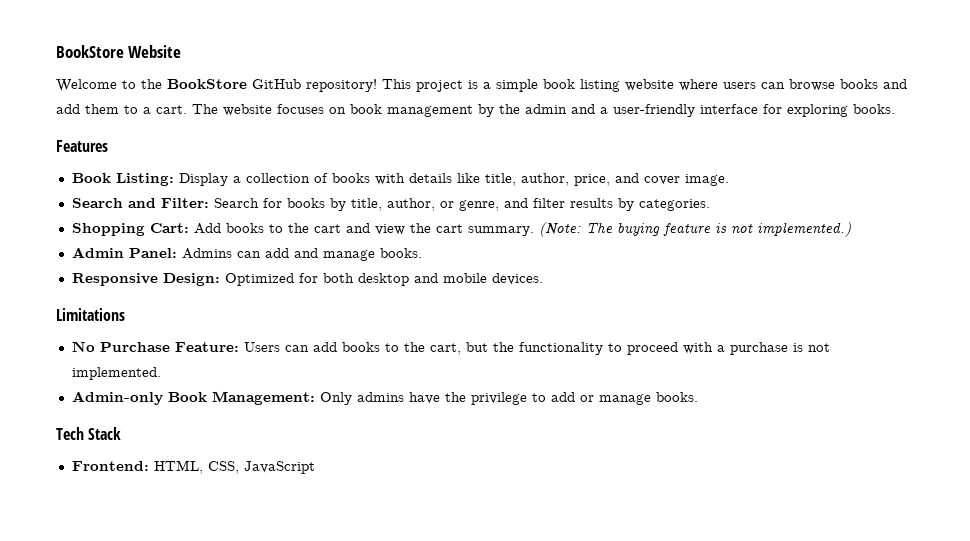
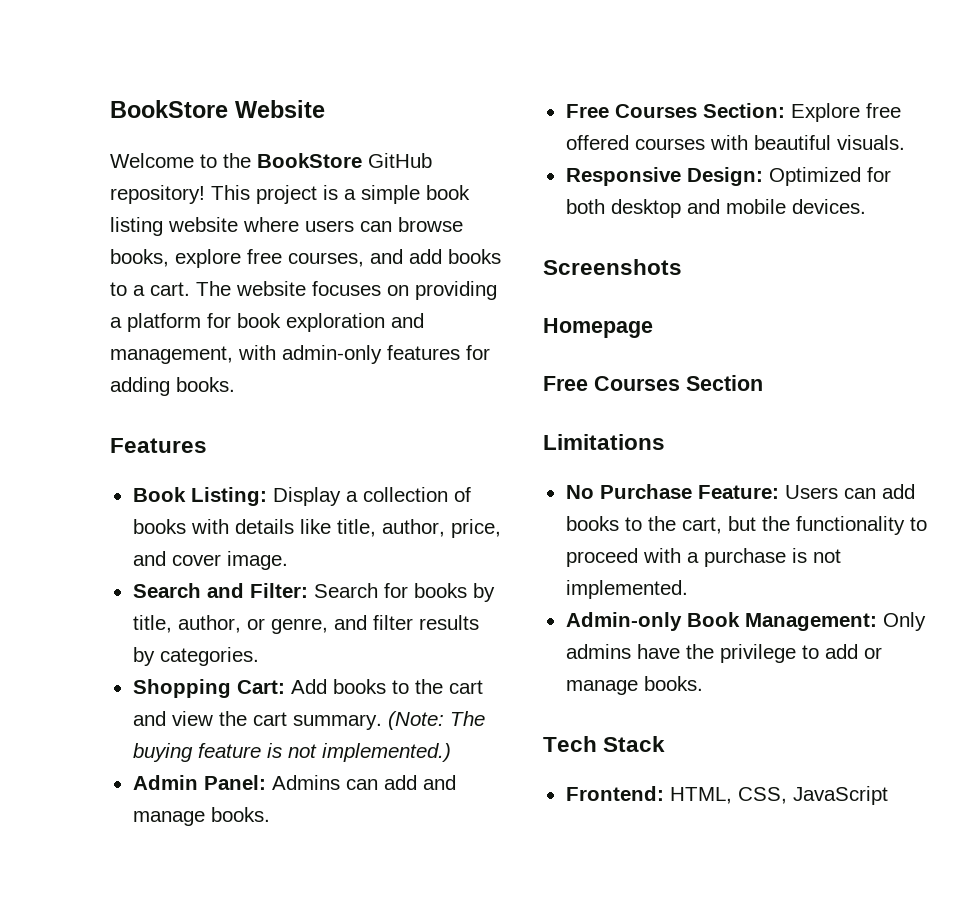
[840,79,878,89] books -> [110,249,364,268] books, explore free courses,
[85,104,119,114] them -> [448,249,501,264] books
[350,104,848,117] book management by the admin and a user-friendly interface for exploring -> [415,281,497,300] [110,313,424,332] [110,345,490,364] [110,377,170,396] providing a platform for book exploration and management, with admin-only features for adding
(422, 253) none -> [565,103,901,122] [565,135,905,150] // Free Courses Section: Explore free offered courses with beautiful visuals.
(543, 279) none -> [543,259,682,275] [543,318,653,338] [543,375,763,391] // Screenshots // Homepage // Free Courses Section

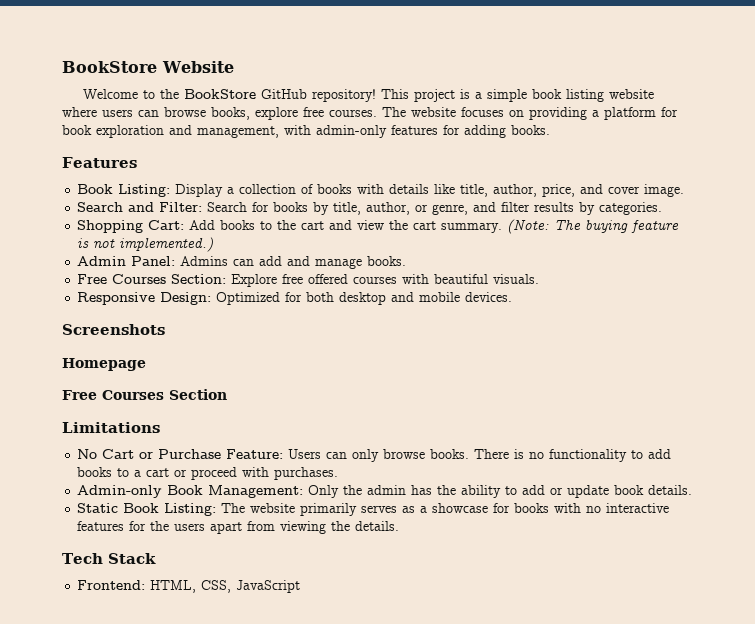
[288,249,501,267] [110,282,190,296] courses, and add books to a cart. -> [329,109,377,117] courses.
(594, 492) none -> [102,449,154,459] Cart or
[881,484,915,499] [565,516,927,535] [565,548,841,567] [565,580,688,599] [565,612,926,631] [565,644,882,663] [565,676,703,695] add books to the cart, but the functionality to proceed with a purchase is not implemented. // Admin-only Book Management: Only admins have the privilege to add or manage books. -> [352,449,672,462] [77,467,339,480] [77,485,693,498] [77,503,670,516] [77,521,400,534] only browse books. There is no functionality to add books to a cart or proceed with purchases. // Admin-only Book Management: Only the admin has the ability to add or update book details. // Static Book Listing: The website primarily serves as a showcase for books with no interactive features for the users apart from viewing the details.

